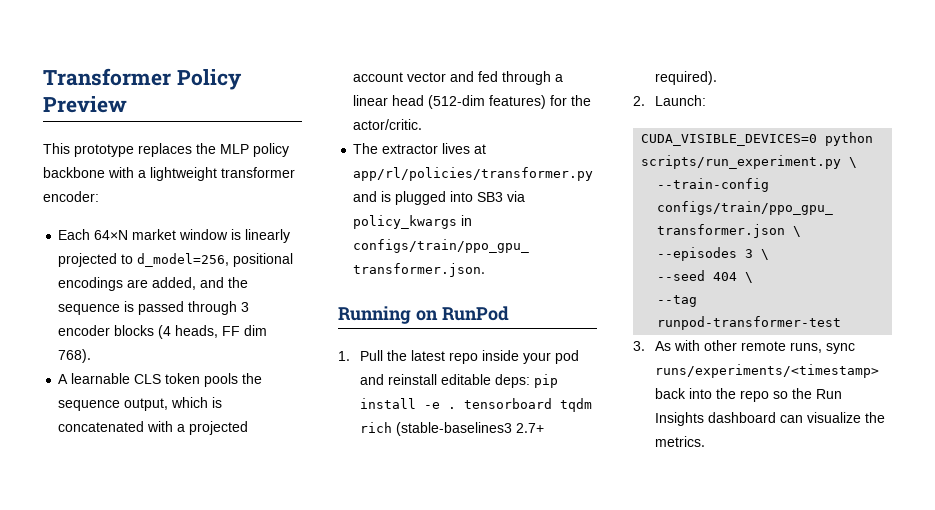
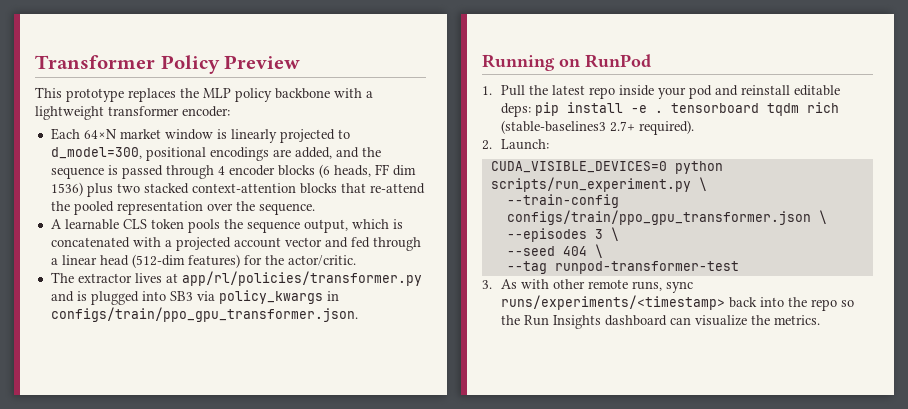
[137,253,230,267] d_model=256, -> [50,147,142,159] d_model=300,
[241,302,250,312] 3 -> [217,166,225,175] 4
[158,325,172,339] (4 -> [318,164,330,178] (6
[58,349,92,363] 768). -> [50,182,425,197] [50,201,315,215] 1536) plus two stacked context-attention blocks that re-attend the pooled representation over the sequence.

